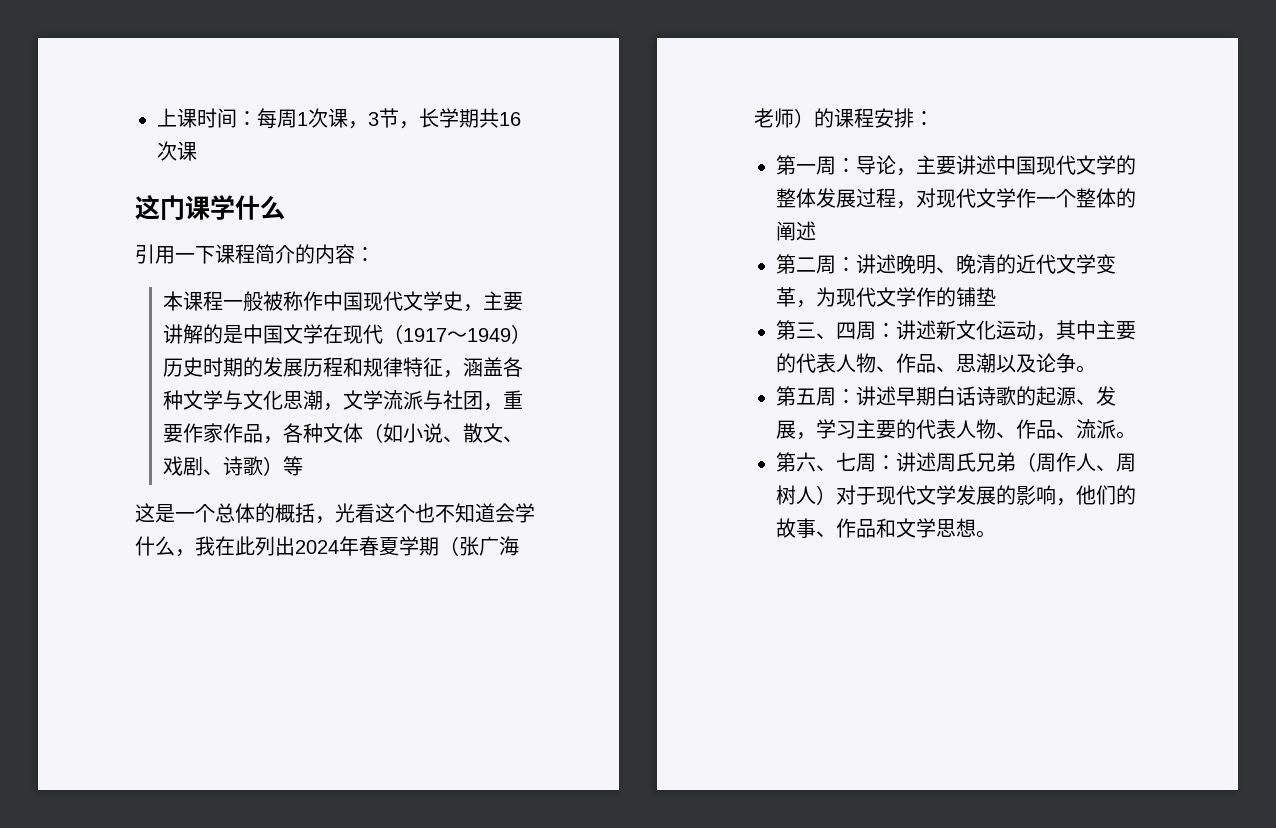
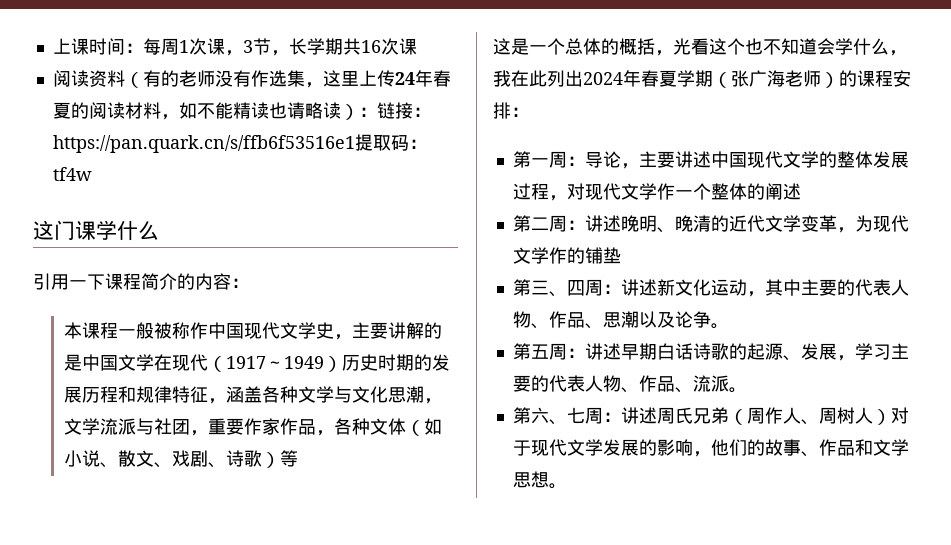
(197, 151) none -> [52,70,451,88] [52,102,431,120] [52,134,427,153] [52,167,92,181] // 阅读资料（有的老师没有作选集，这里上传24年春夏的阅读材料，如不能精读也请略读）：链接：https://pan.quark.cn/s/ffb6f53516e1提取码：tf4w

